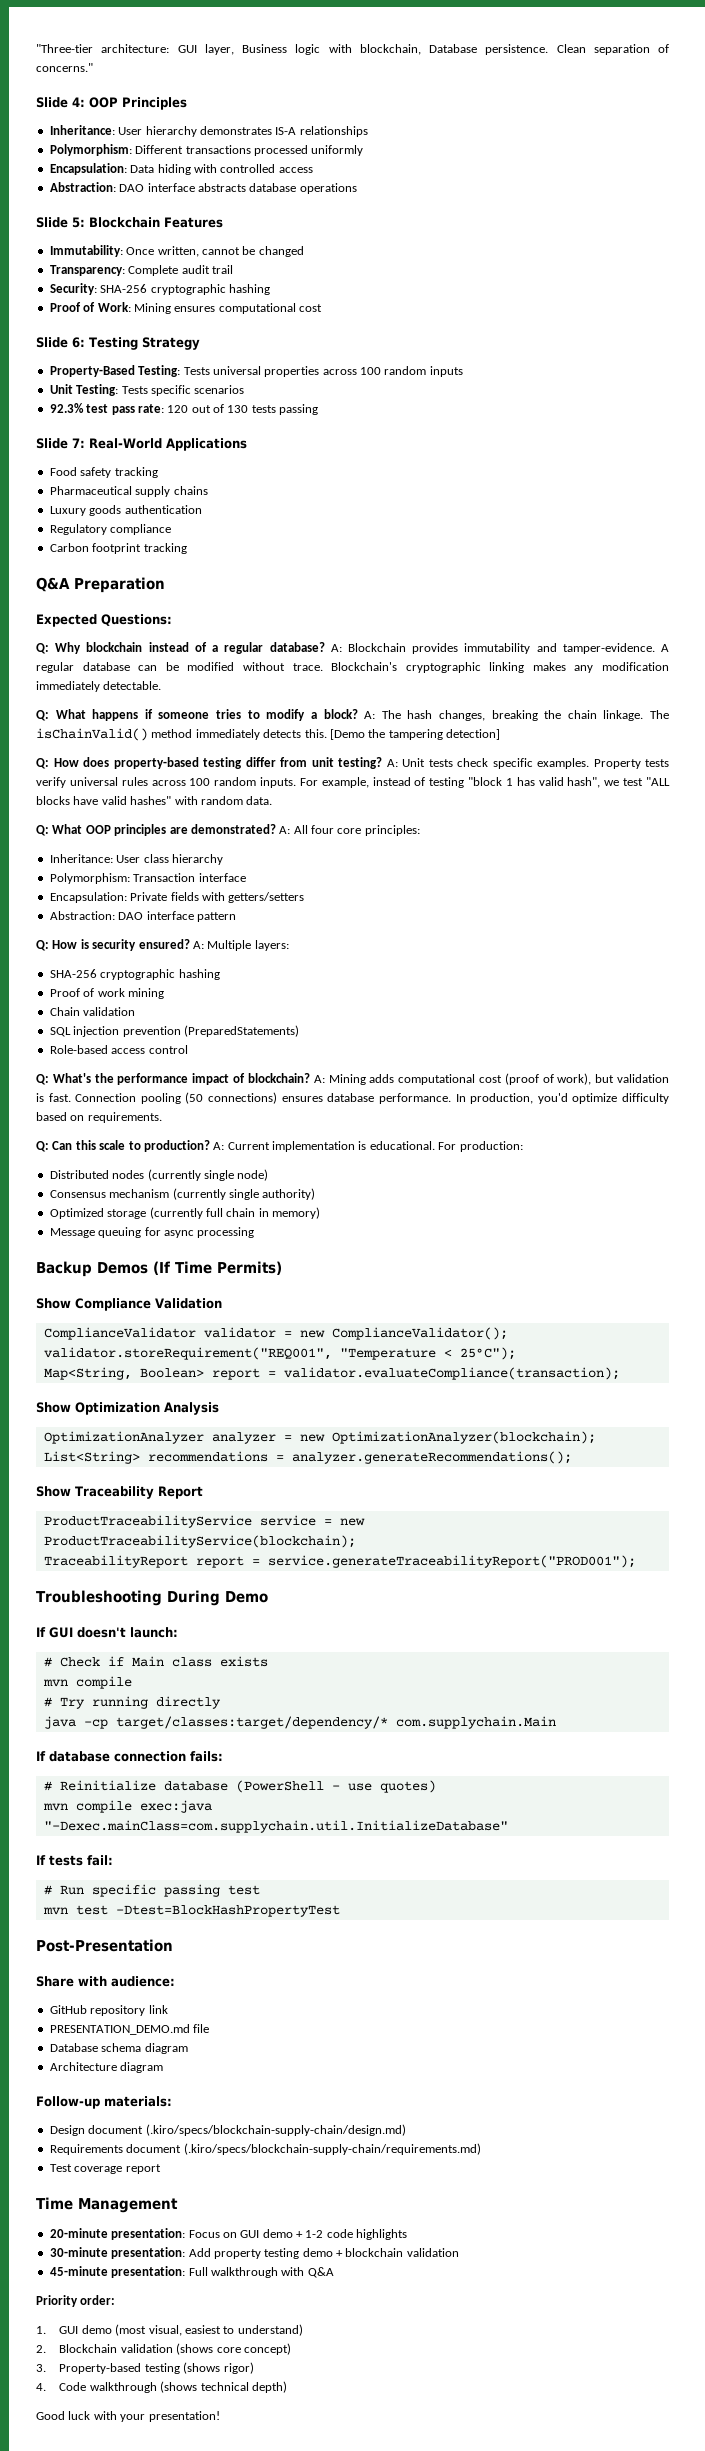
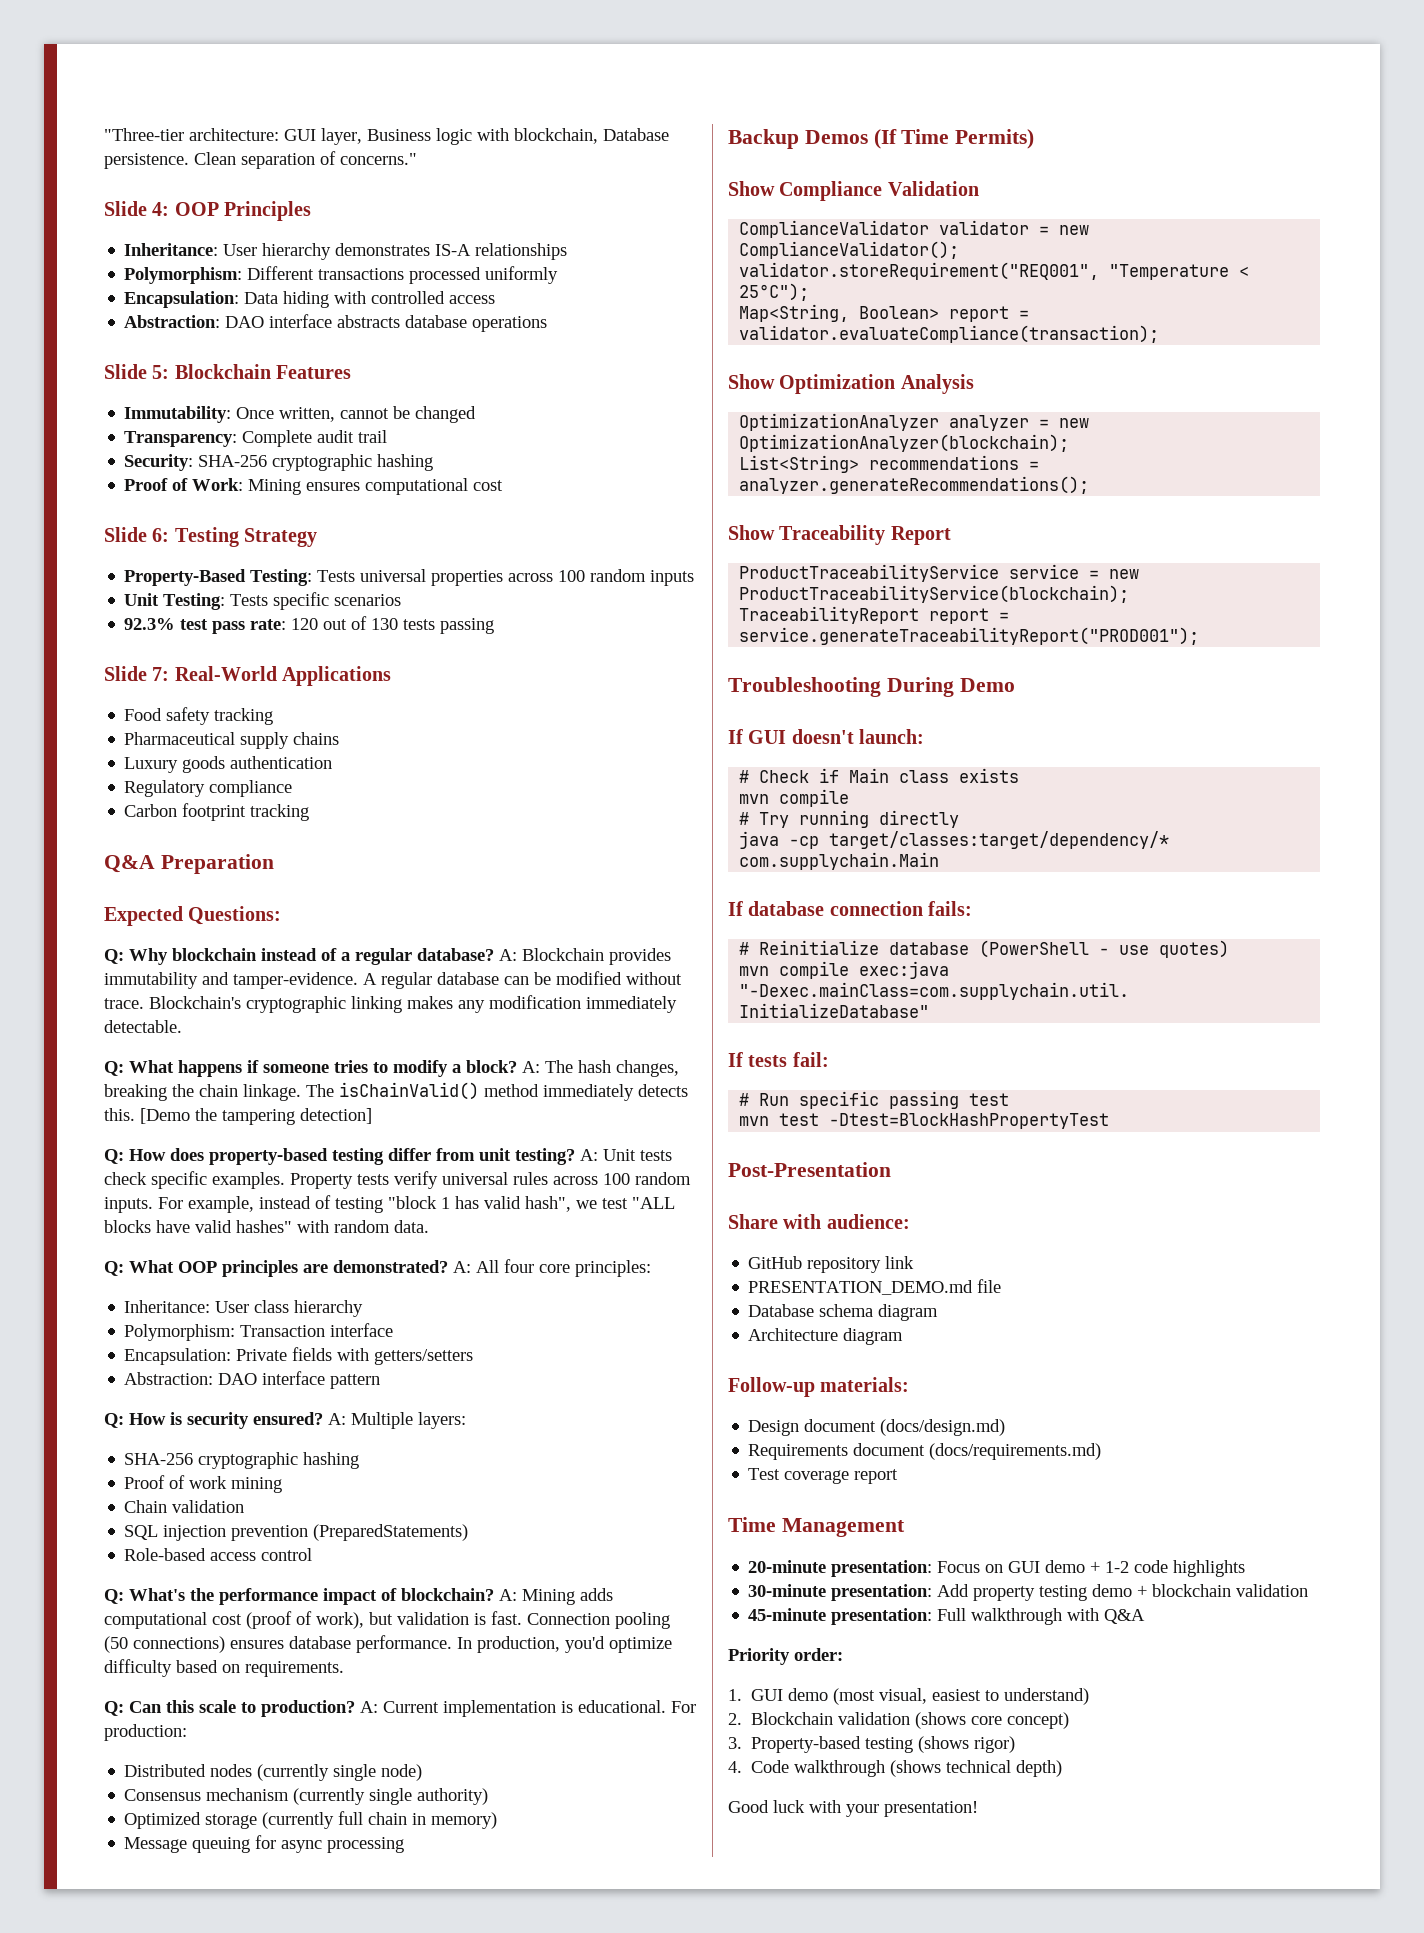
[145,2124,406,2136] (.kiro/specs/blockchain-supply-chain/design.md) -> [880,1419,1006,1436] (docs/design.md)
[183,2143,481,2155] (.kiro/specs/blockchain-supply-chain/requirements.md) -> [929,1443,1102,1460] (docs/requirements.md)

